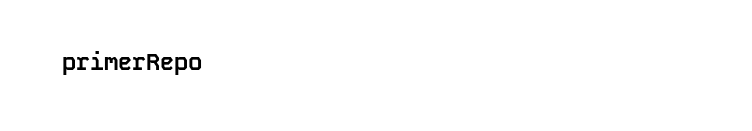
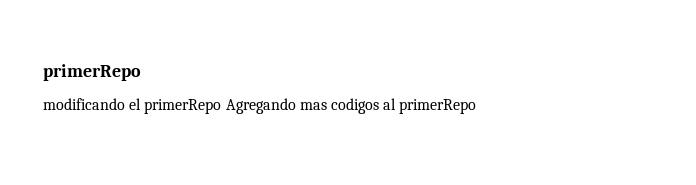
[62,51,202,75] primerRepo -> [43,64,141,81] [43,98,477,114] primerRepo // modificando el primerRepo Agregando mas codigos al primerRepo

